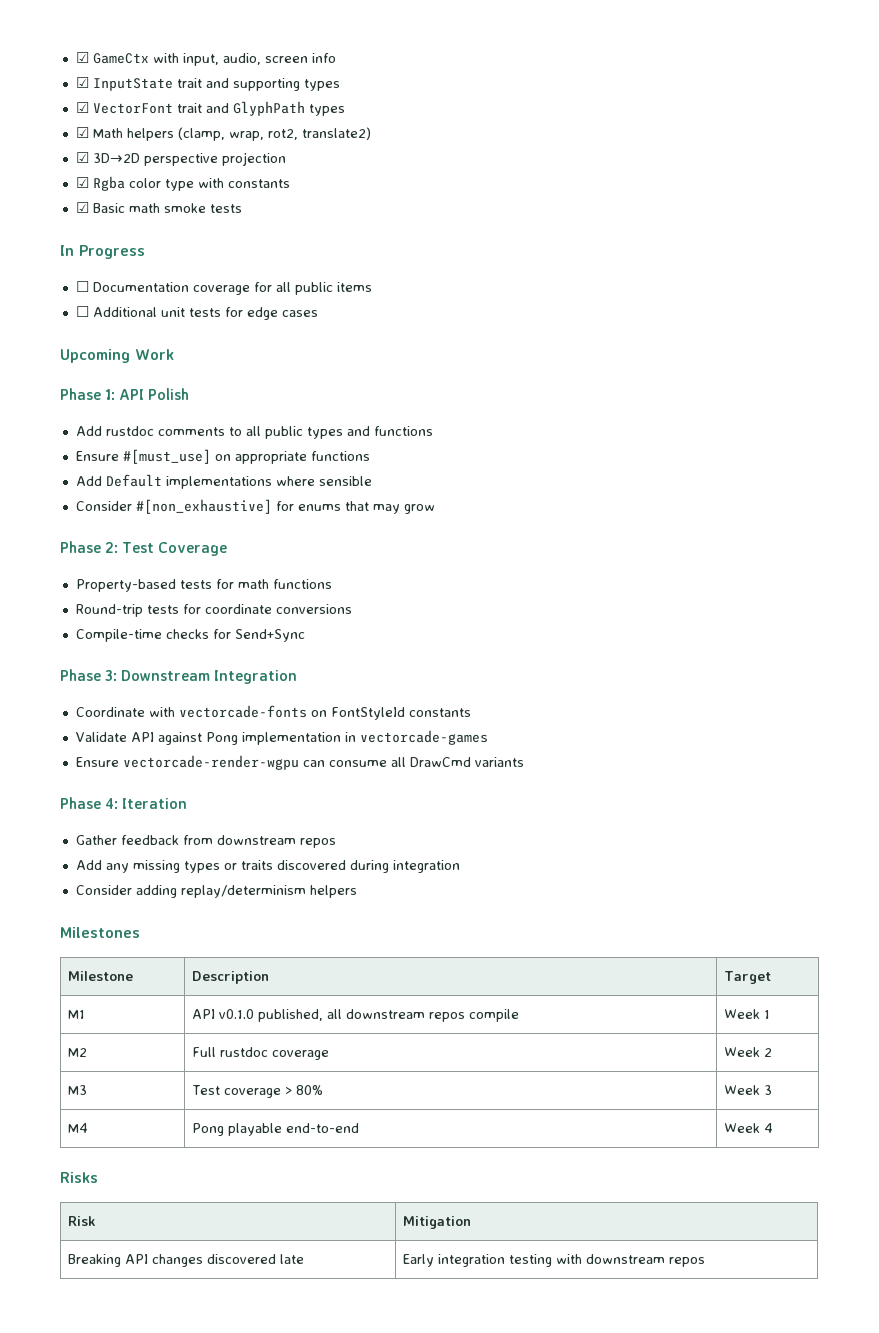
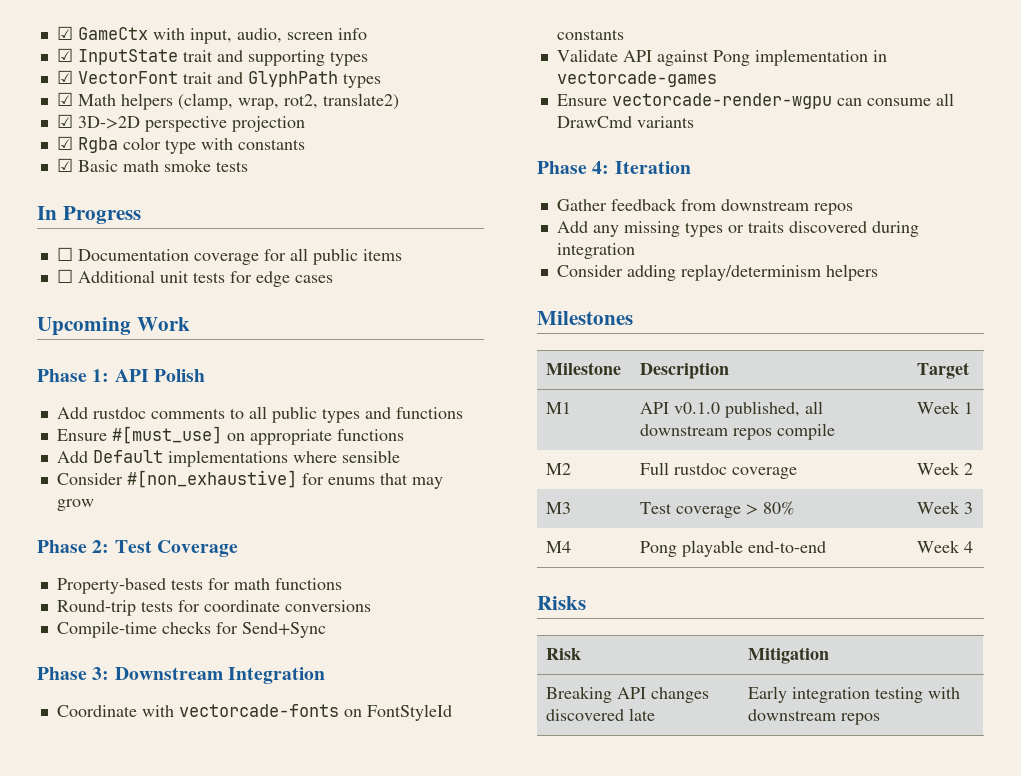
[92,153,140,163] 3D→2D -> [77,116,140,129] 3D->2D

